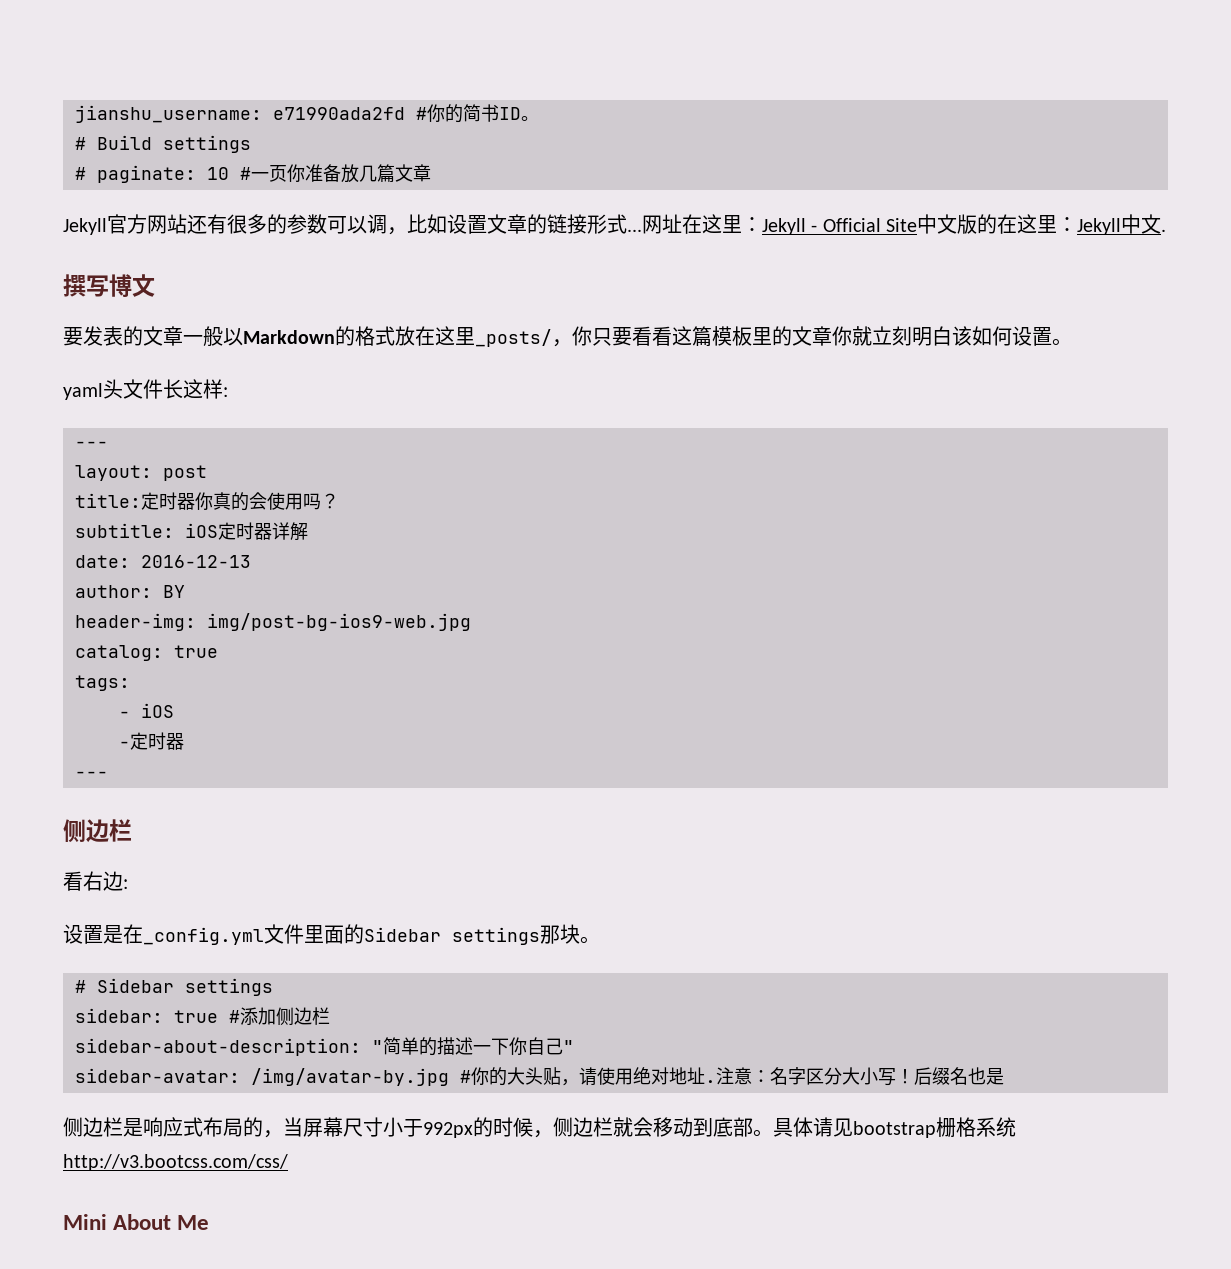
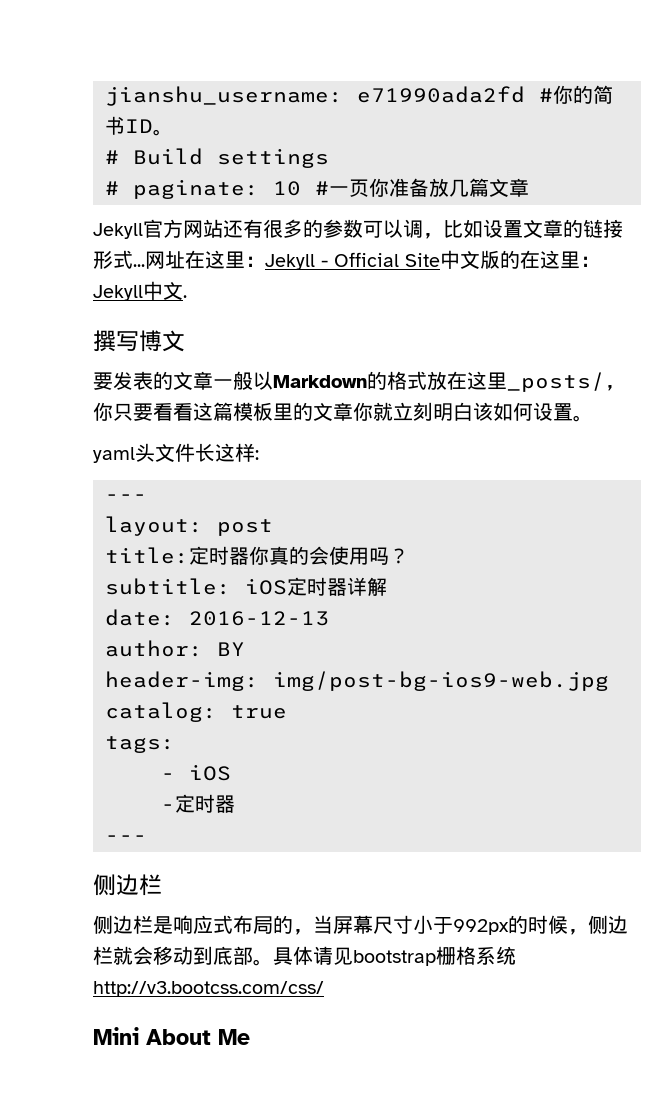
[63,871,128,891] [63,924,600,945] [75,978,273,996] [75,1007,330,1026] [75,1037,574,1056] [75,1067,1004,1086] // 看右边: // 设置是在_config.yml文件里面的Sidebar settings那块。 // # Sidebar settings // sidebar: true #添加侧边栏 // sidebar-about-description: "简单的描述一下你自己" // sidebar-avatar: /img/avatar-by.jpg #你的大头贴，请使用绝对地址.注意：名字区分大小写！后缀名也是 -> (162, 885) none

